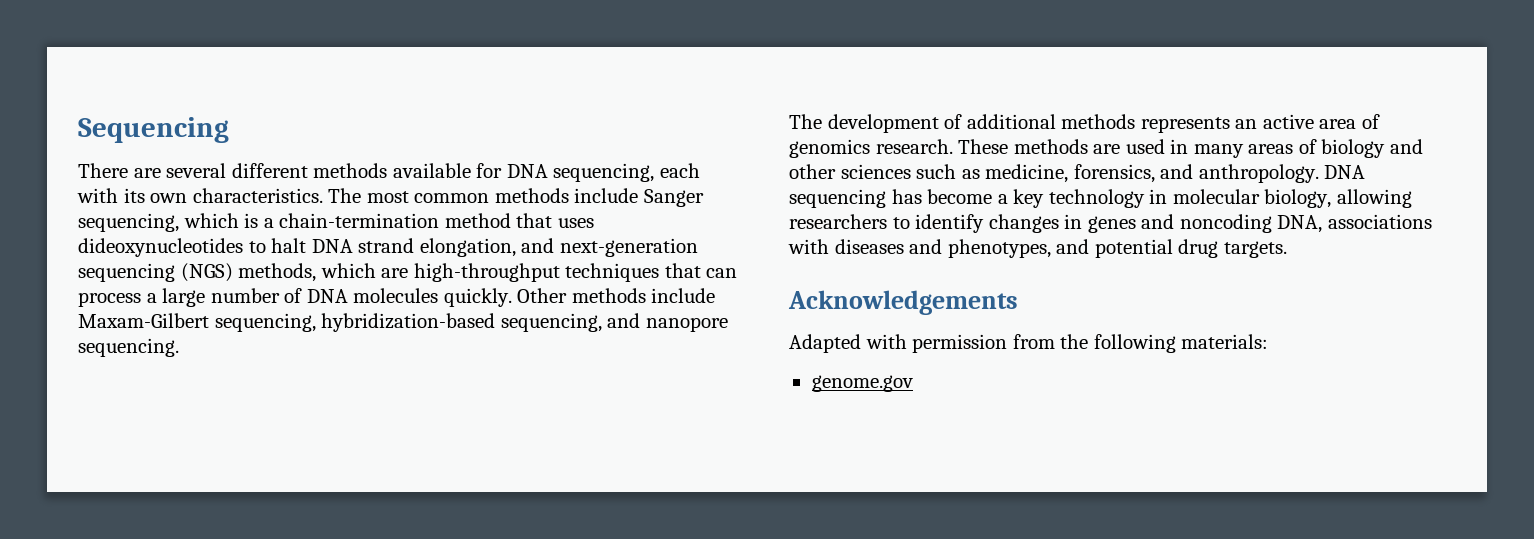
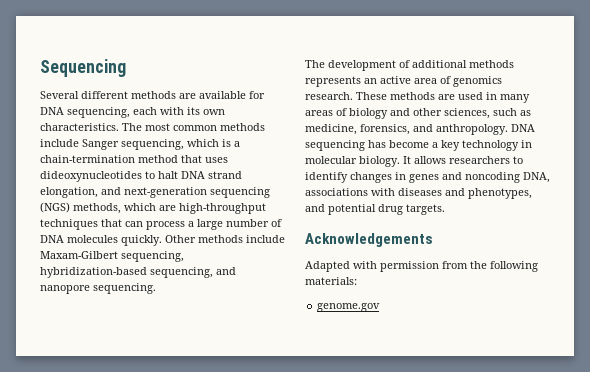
[78,163,227,178] There are several -> [40,91,79,99] Several
(388, 170) none -> [179,93,196,99] are
[840,164,911,179] sciences -> [444,108,490,119] sciences,
[1264,189,1412,208] biology, allowing -> [359,156,446,167] biology. It allows

